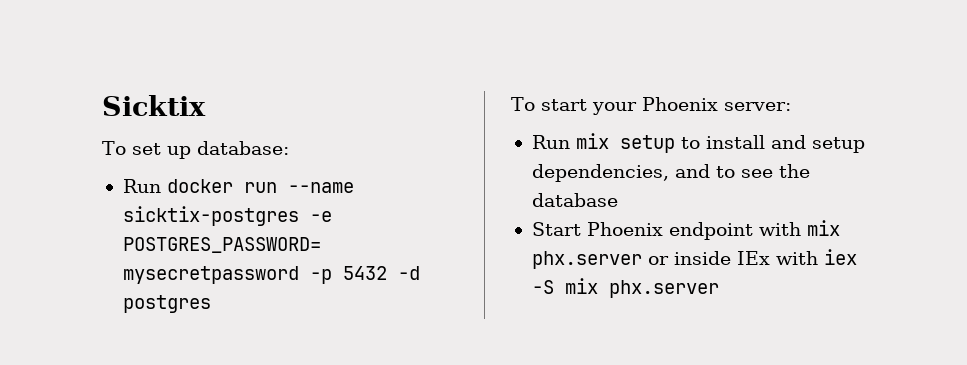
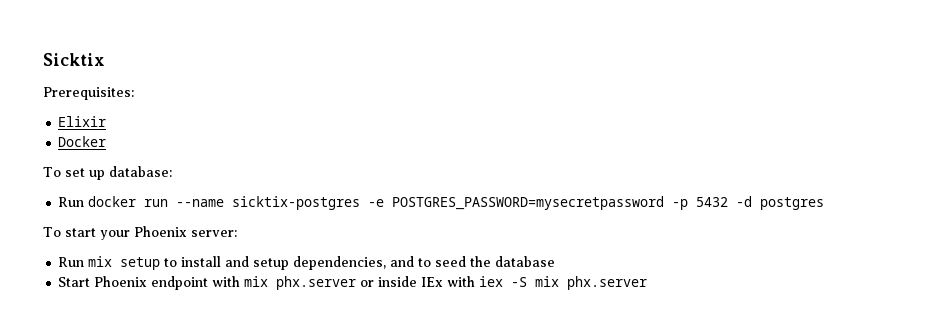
(206, 105) none -> [43,87,134,100] [58,116,107,127] [58,136,107,147] // Prerequisites: // Elixir // Docker
[740,169,773,178] see -> [435,256,467,267] seed

